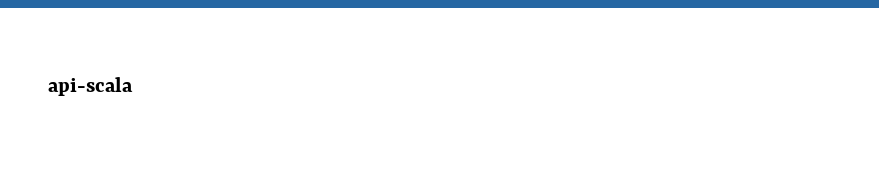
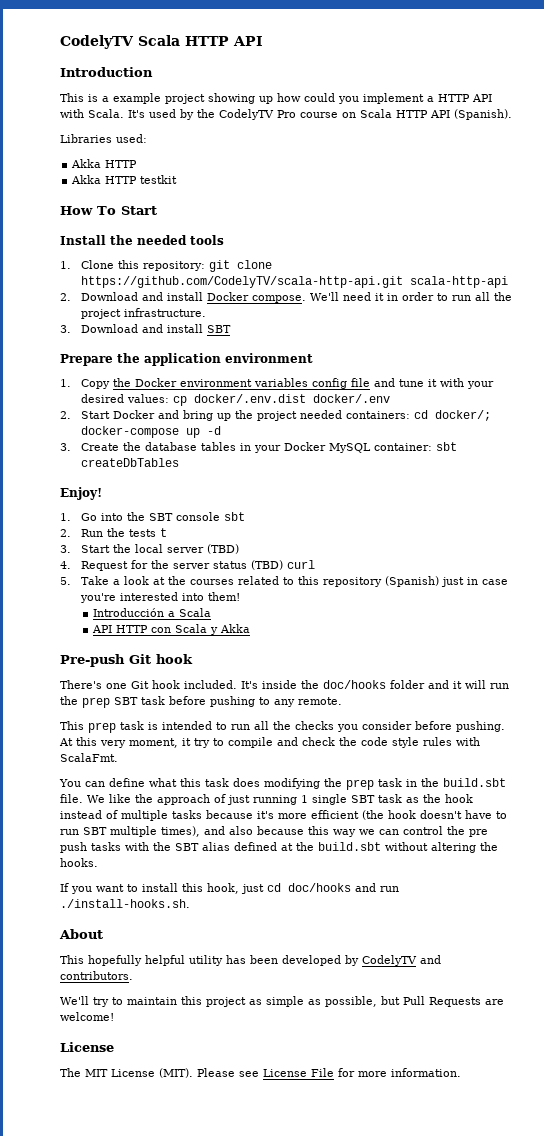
[48,77,133,96] api-scala -> [60,35,263,49] [60,67,153,77] [60,93,492,104] [60,109,512,120] [60,134,147,143] [71,159,138,168] [71,175,178,184] [60,206,157,215] [60,235,224,245] [60,260,273,272] [81,276,509,288] [60,292,513,303] [81,308,207,319] [60,324,232,333] [60,353,313,366] [60,378,495,389] [81,394,391,406] [60,410,492,421] [81,426,222,438] [60,442,458,453] [81,458,180,467] [60,487,102,500] [60,512,246,521] [60,528,168,537] [60,544,240,554] [60,560,316,571] [60,576,509,587] [80,592,241,603] [93,608,212,617] [92,624,251,635] [60,654,193,667] [60,680,509,689] [60,696,342,708] [60,721,505,733] [59,737,480,748] [60,753,118,762] [59,778,506,790] [60,794,473,805] [60,810,507,821] [60,826,488,837] [60,842,498,853] [60,858,98,867] [60,883,399,894] [60,899,190,908] [59,929,103,939] [60,955,441,966] [60,971,133,980] [60,996,504,1007] [60,1012,114,1021] [60,1042,114,1052] [60,1068,461,1078] CodelyTV Scala HTTP API // Introduction // This is a example project showing up how could you implement a HTTP API with Scala. It's used by the CodelyTV Pro course on Scala HTTP API (Spanish). // Libraries used: // Akka HTTP // Akka HTTP testkit // How To Start // Install the needed tools // 1. Clone this repository: git clone https://github.com/CodelyTV/scala-http-api.git scala-http-api // 2. Download and install Docker compose. We'll need it in order to run all the project infrastructure. // 3. Download and install SBT // Prepare the application environment // 1. Copy the Docker environment variables config file and tune it with your desired values: cp docker/.env.dist docker/.env // 2. Start Docker and bring up the project needed containers: cd docker/; docker-compose up -d // 3. Create the database tables in your Docker MySQL container: sbt createDbTables // Enjoy! // 1. Go into the SBT console sbt // 2. Run the tests t // 3. Start the local server (TBD) // 4. Request for the server status (TBD) curl // 5. Take a look at the courses related to this repository (Spanish) just in case you're interested into them! // Introducción a Scala // API HTTP con Scala y Akka // Pre-push Git hook // There's one Git hook included. It's inside the doc/hooks folder and it will run the prep SBT task before pushing to any remote. // This prep task is intended to run all the checks you consider before pushing. At this very moment, it try to compile and check the code style rules with ScalaFmt. // You can define what this task does modifying the prep task in the build.sbt file. We like the approach of just running 1 single SBT task as the hook instead of multiple tasks because it's more efficient (the hook doesn't have to run SBT multiple times), and also because this way we can control the pre push tasks with the SBT alias defined at the build.sbt without altering the hooks. // If you want to install this hook, just cd doc/hooks and run ./install-hooks.sh. // About // This hopefully helpful utility has been developed by CodelyTV and contributors. // We'll try to maintain this project as simple as possible, but Pull Requests are welcome! // License // The MIT License (MIT). Please see License File for more information.

